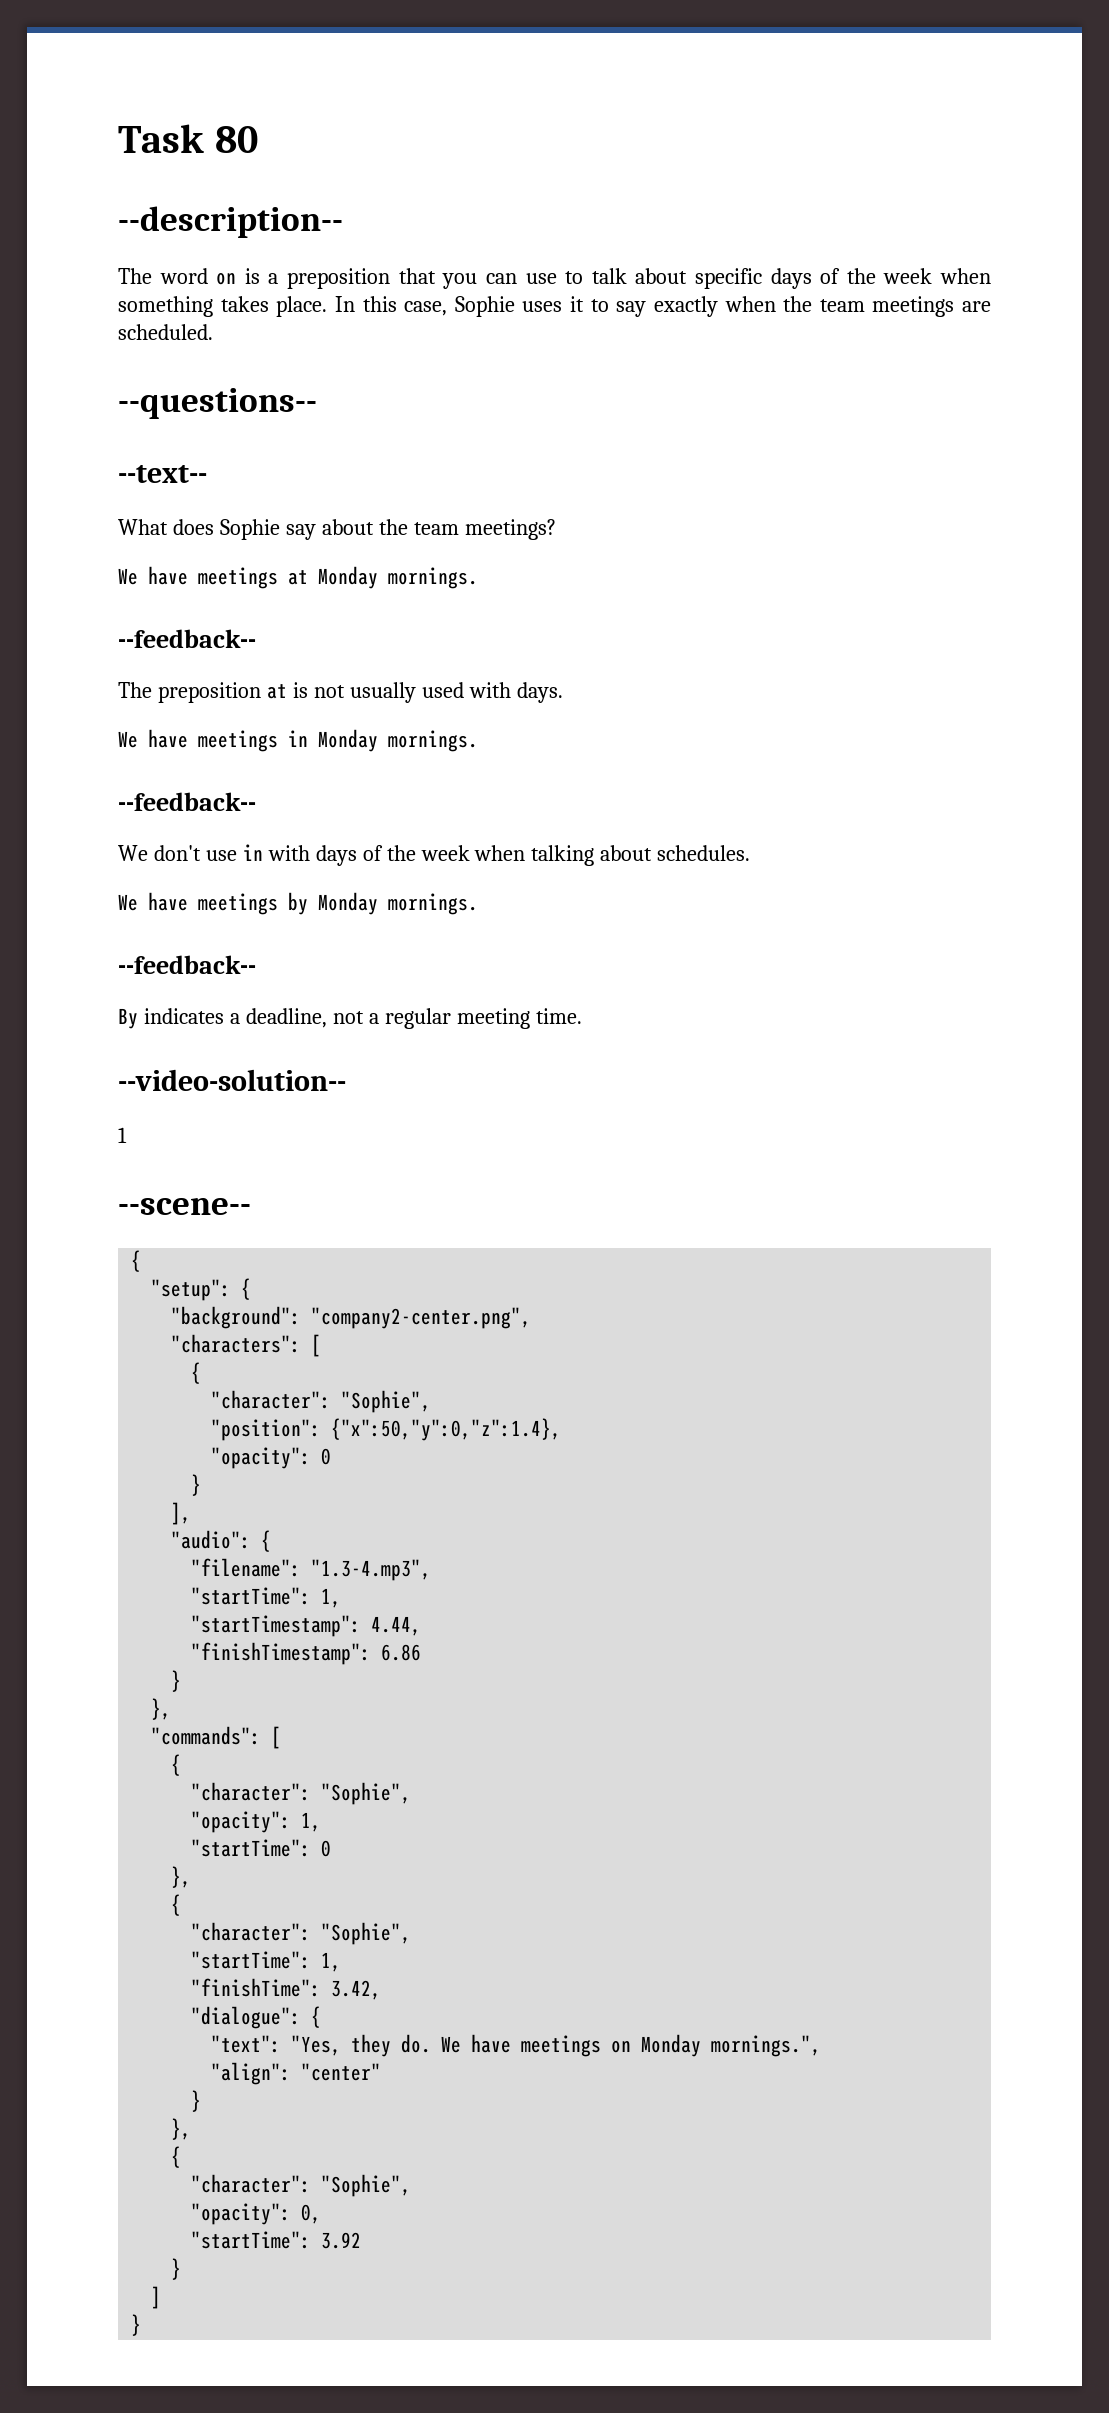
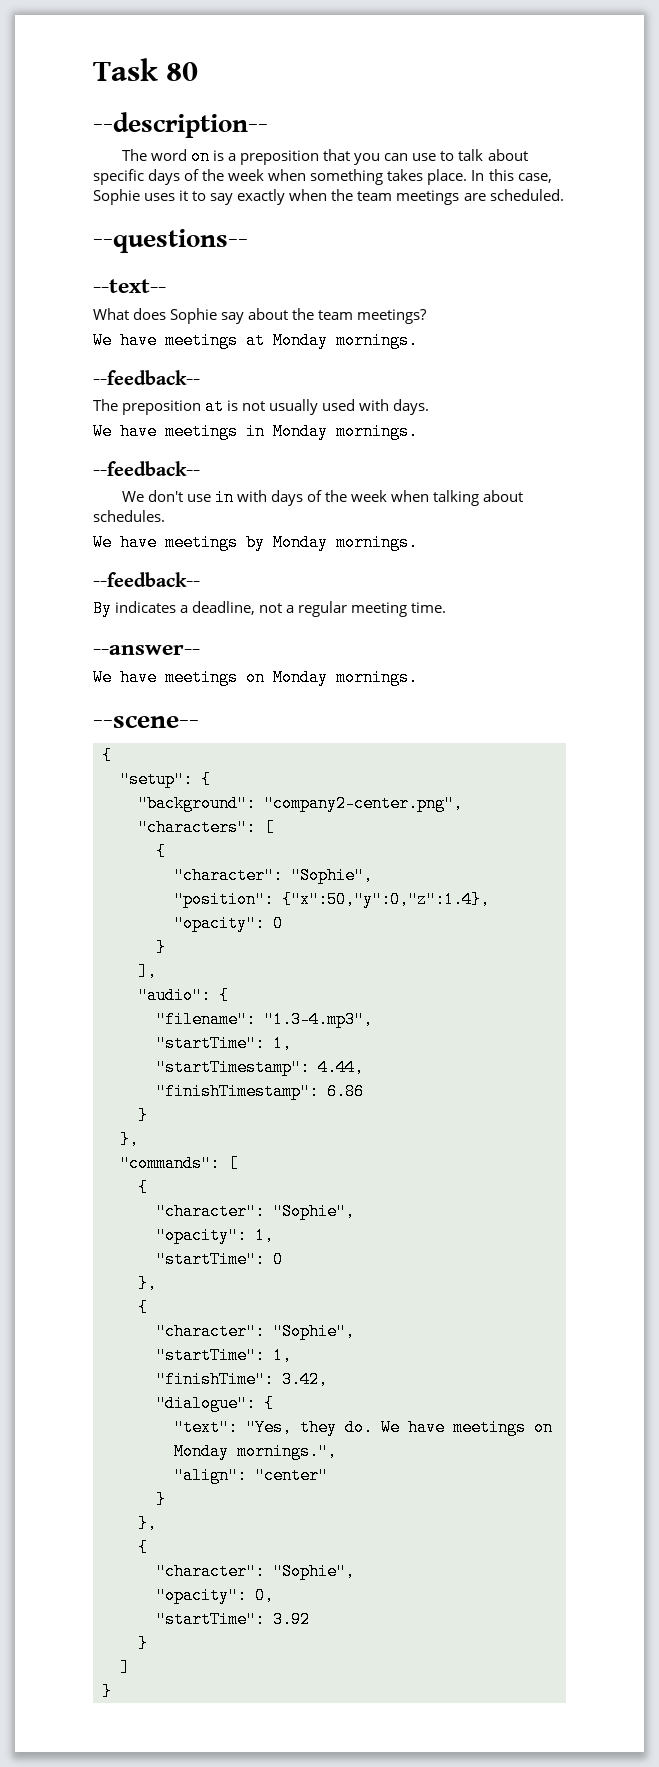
[118,1069,346,1091] [118,1127,127,1143] --video-solution-- // 1 -> [93,645,200,655] [93,669,418,686] --answer-- // We have meetings on Monday mornings.

